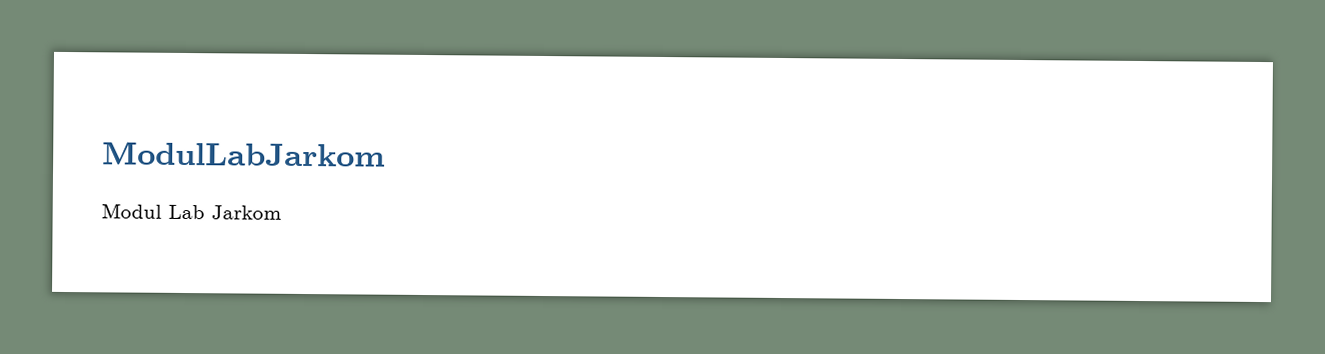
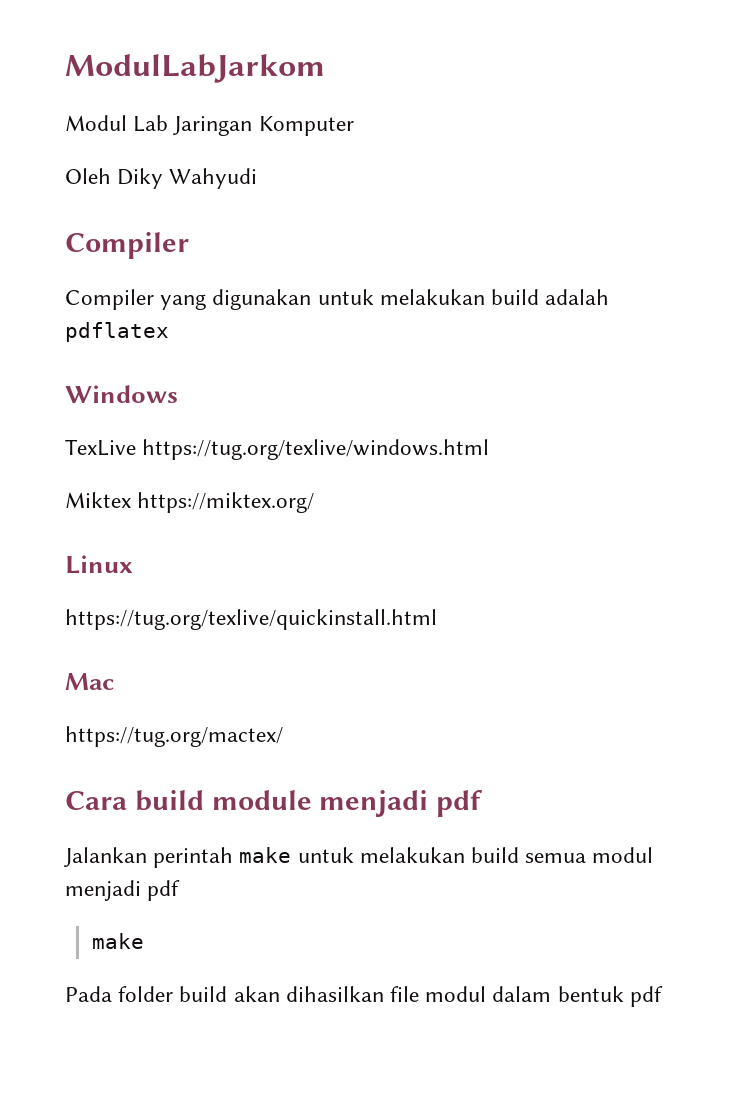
[211,205,282,220] Jarkom -> [173,116,354,136] [65,168,258,189] [65,232,189,259] [65,289,610,310] [65,322,169,342] [65,385,178,403] [65,439,490,460] [65,492,315,513] [65,555,133,574] [65,609,437,630] [65,673,114,690] [65,726,283,747] [65,790,484,817] [64,847,654,868] [65,880,181,901] [92,933,145,949] [65,986,663,1007] Jaringan Komputer // Oleh Diky Wahyudi // Compiler // Compiler yang digunakan untuk melakukan build adalah pdflatex // Windows // TexLive https://tug.org/texlive/windows.html // Miktex https://miktex.org/ // Linux // https://tug.org/texlive/quickinstall.html // Mac // https://tug.org/mactex/ // Cara build module menjadi pdf // Jalankan perintah make untuk melakukan build semua modul menjadi pdf // make // Pada folder build akan dihasilkan file modul dalam bentuk pdf

